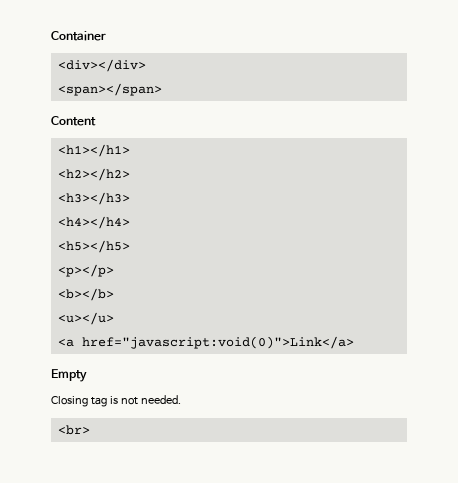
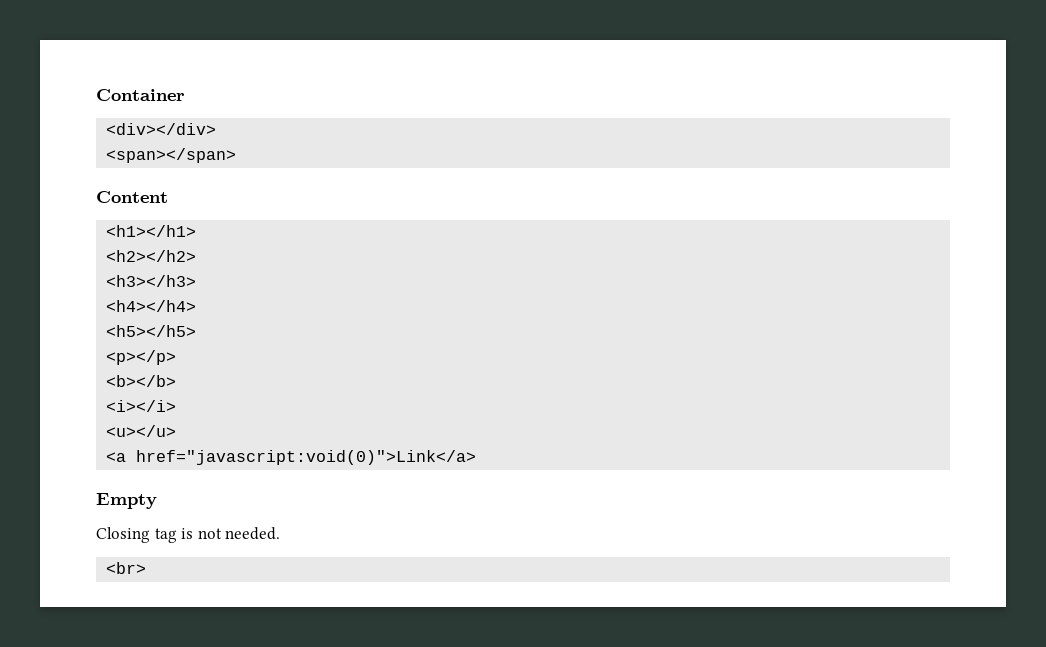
(114, 294) none -> [106,400,177,412] // <i></i>

